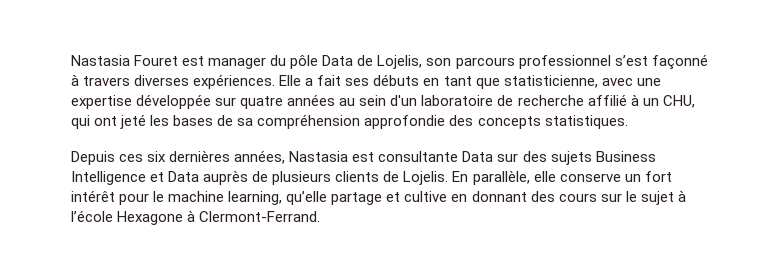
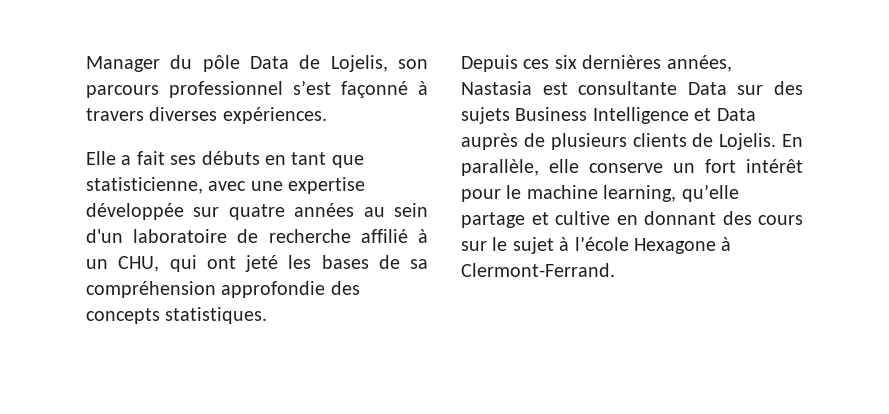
[71,55,267,69] Nastasia Fouret est manager -> [86,56,160,72] Manager
(276, 81) none -> (327, 115) //

